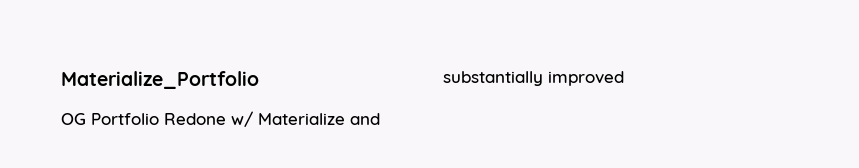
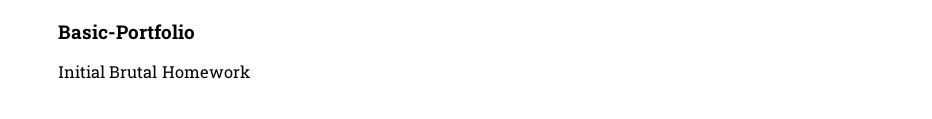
[61,71,259,89] [61,111,380,127] [443,71,624,86] Materialize_Portfolio // OG Portfolio Redone w/ Materialize and substantially improved -> [58,24,195,40] [58,65,251,79] Basic-Portfolio // Initial Brutal Homework

